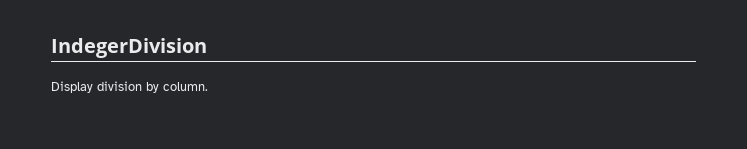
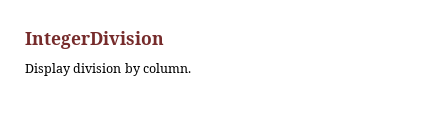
[51,38,207,58] IndegerDivision -> [25,31,164,49] IntegerDivision

